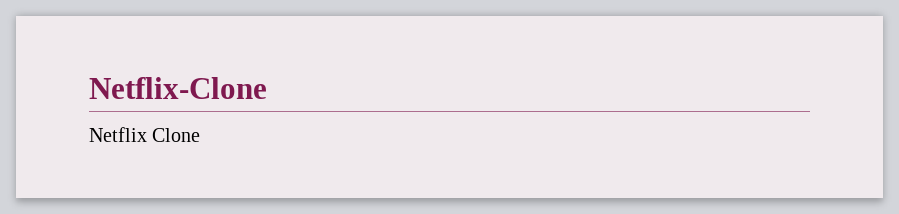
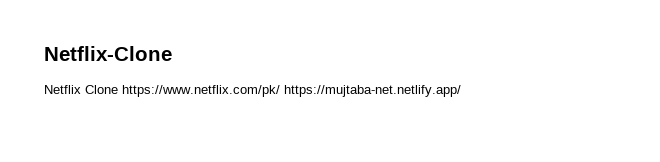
(201, 135) none -> [122,85,461,97] https://www.netflix.com/pk/ https://mujtaba-net.netlify.app/

